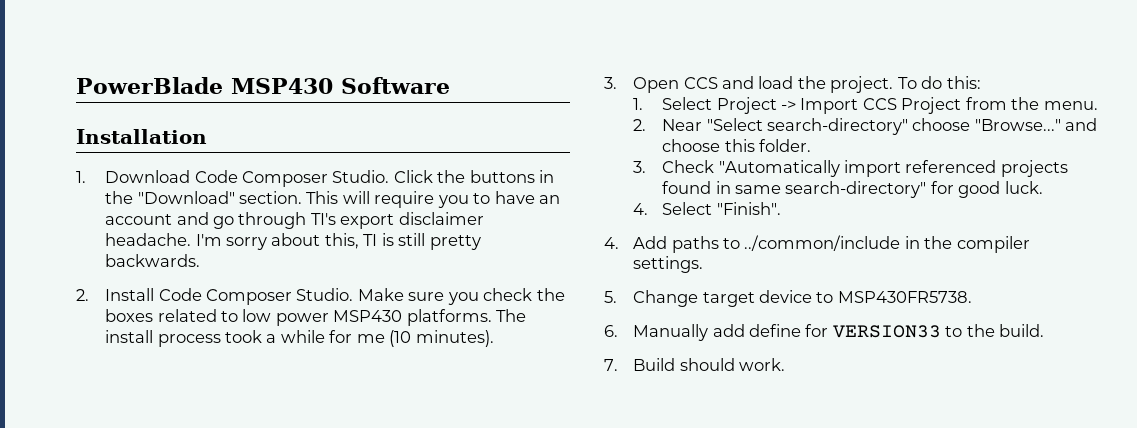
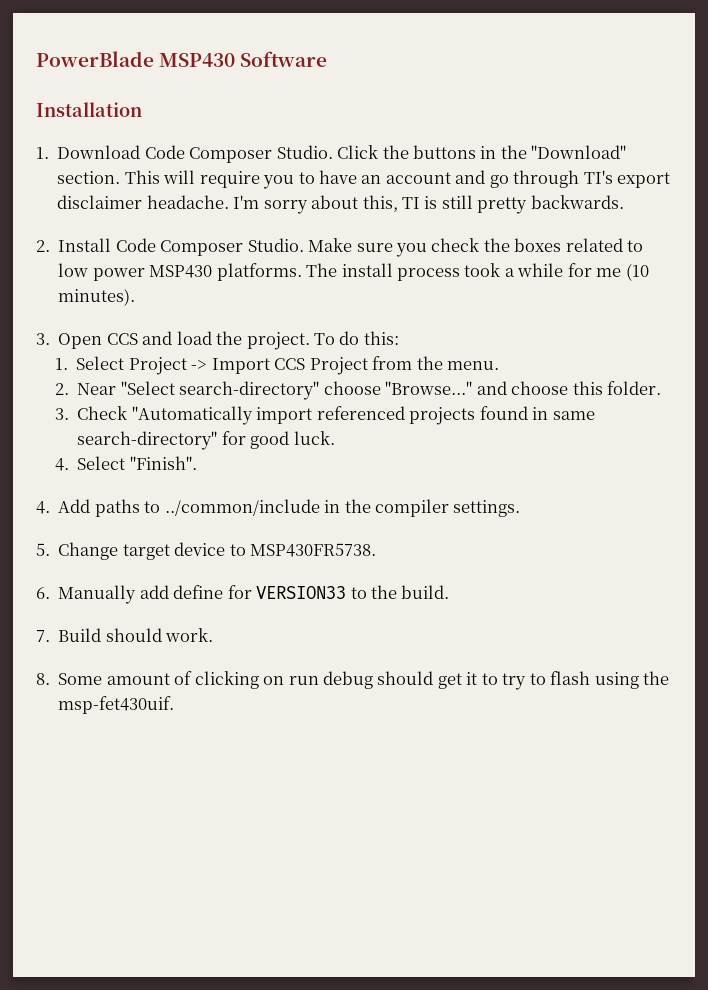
(785, 364) none -> [36,671,670,690] [58,696,175,714] // 8. Some amount of clicking on run debug should get it to try to flash using the msp-fet430uif.

